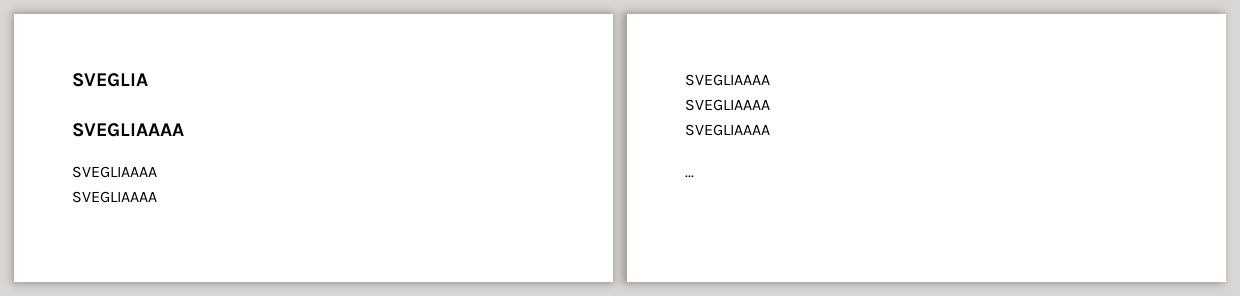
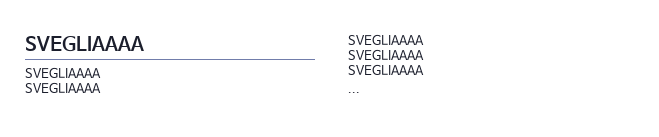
[72,73,148,87] SVEGLIA // -> (25, 44) none

